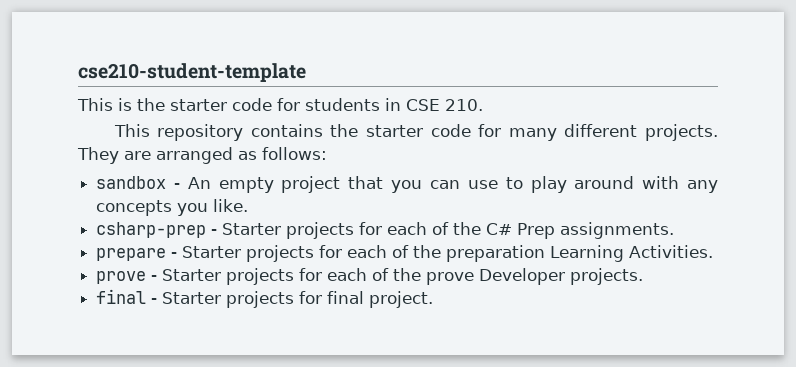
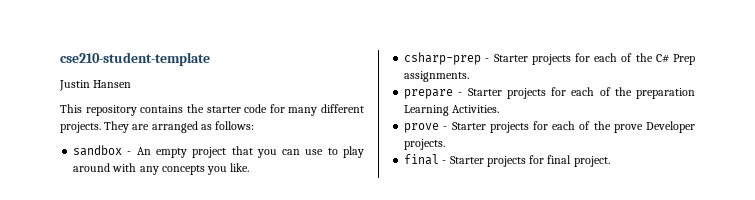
[77,98,483,111] This is the starter code for students in CSE 210. -> [59,80,132,91] Justin Hansen

